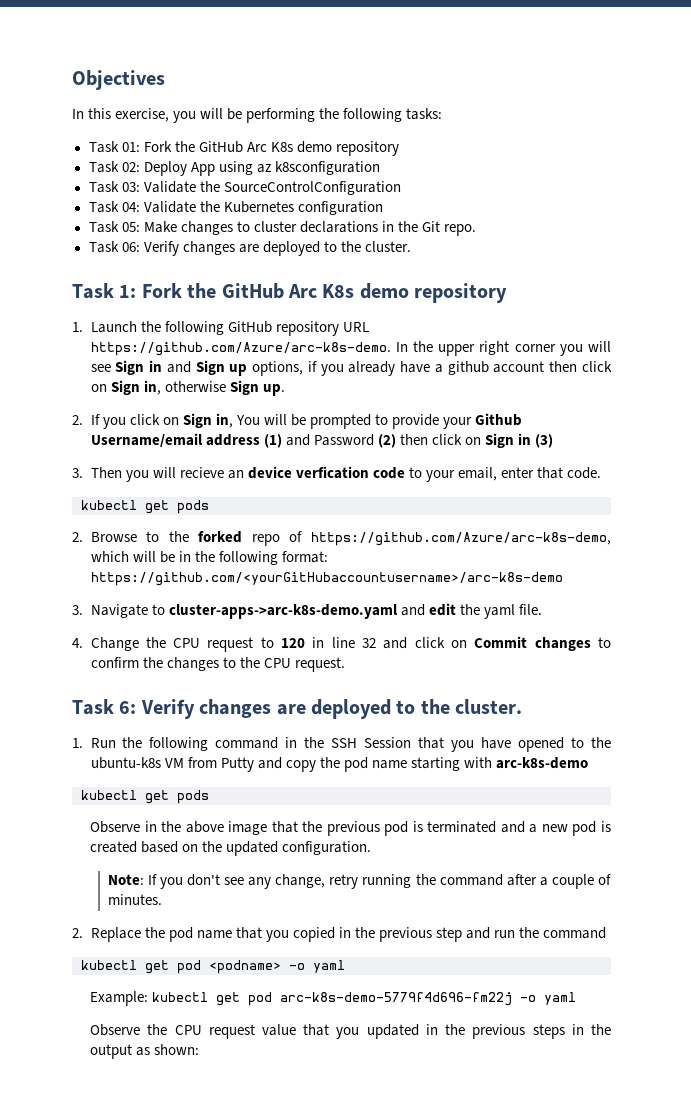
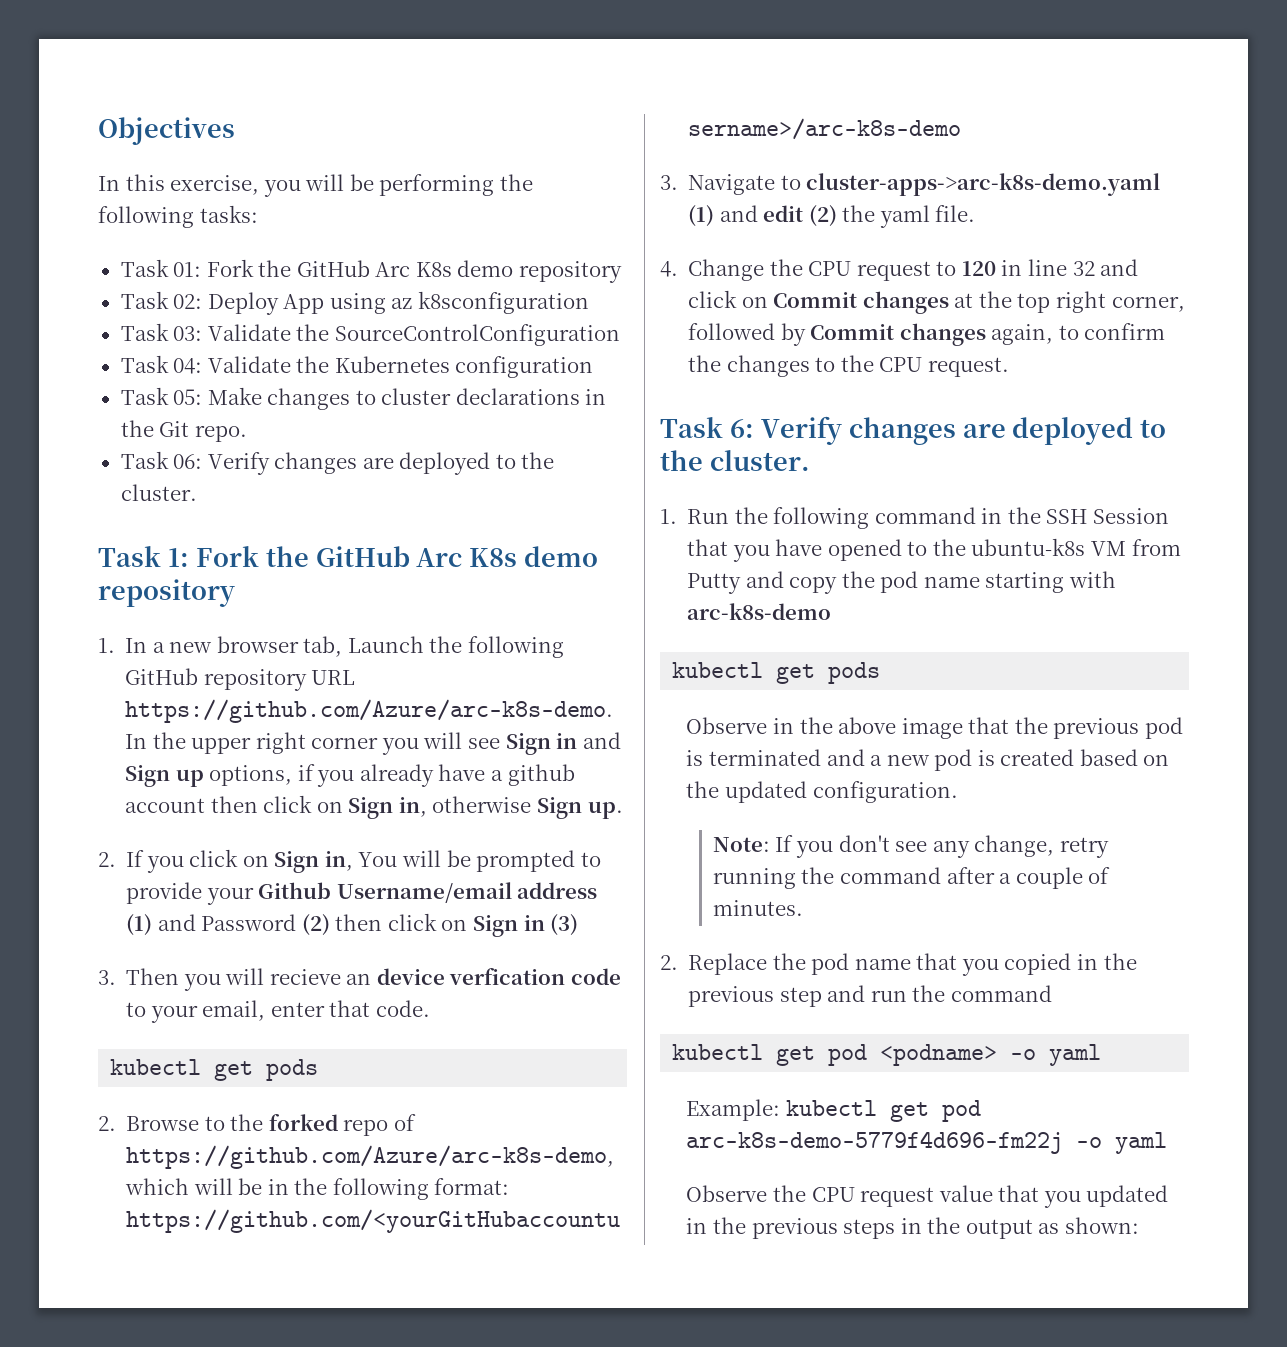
(83, 327) none -> [125,636,343,657] In a new browser tab,
(398, 611) none -> [688,205,715,227] (1)
(456, 609) none -> [808,205,837,227] (2)
(591, 644) none -> [954,291,1185,313] [688,323,1054,346] at the top right corner, followed by Commit changes again,

